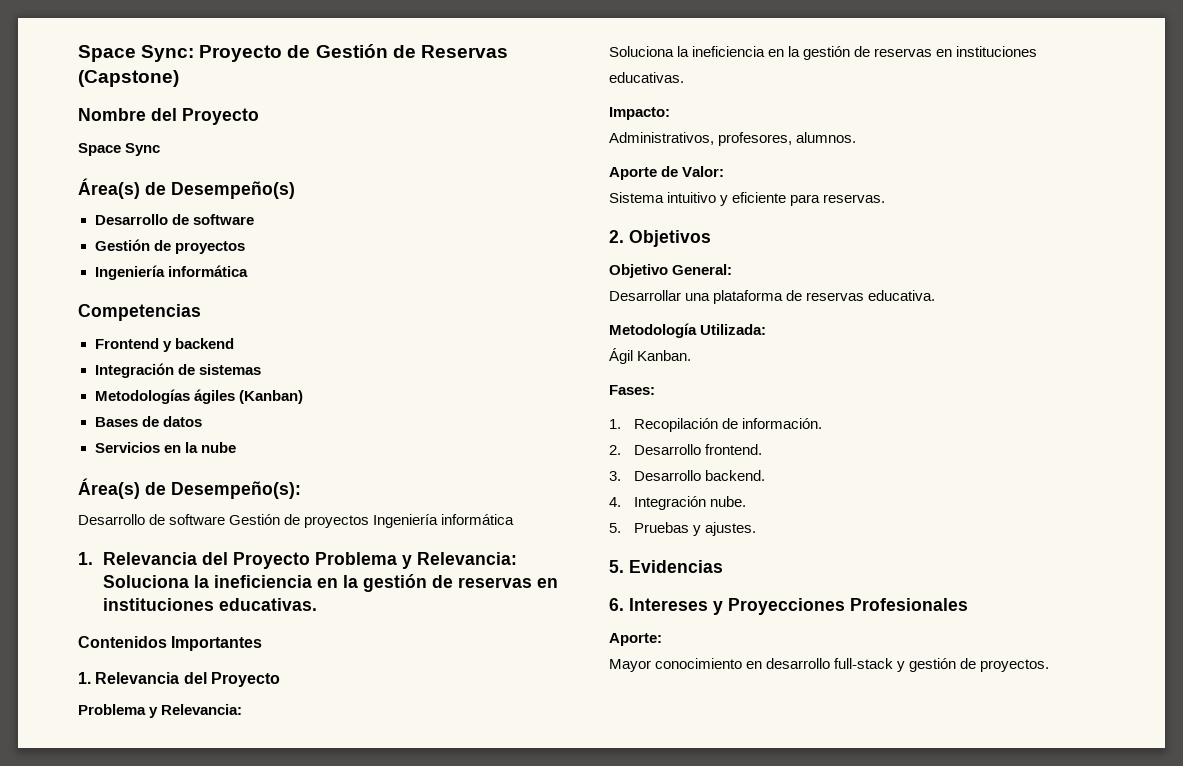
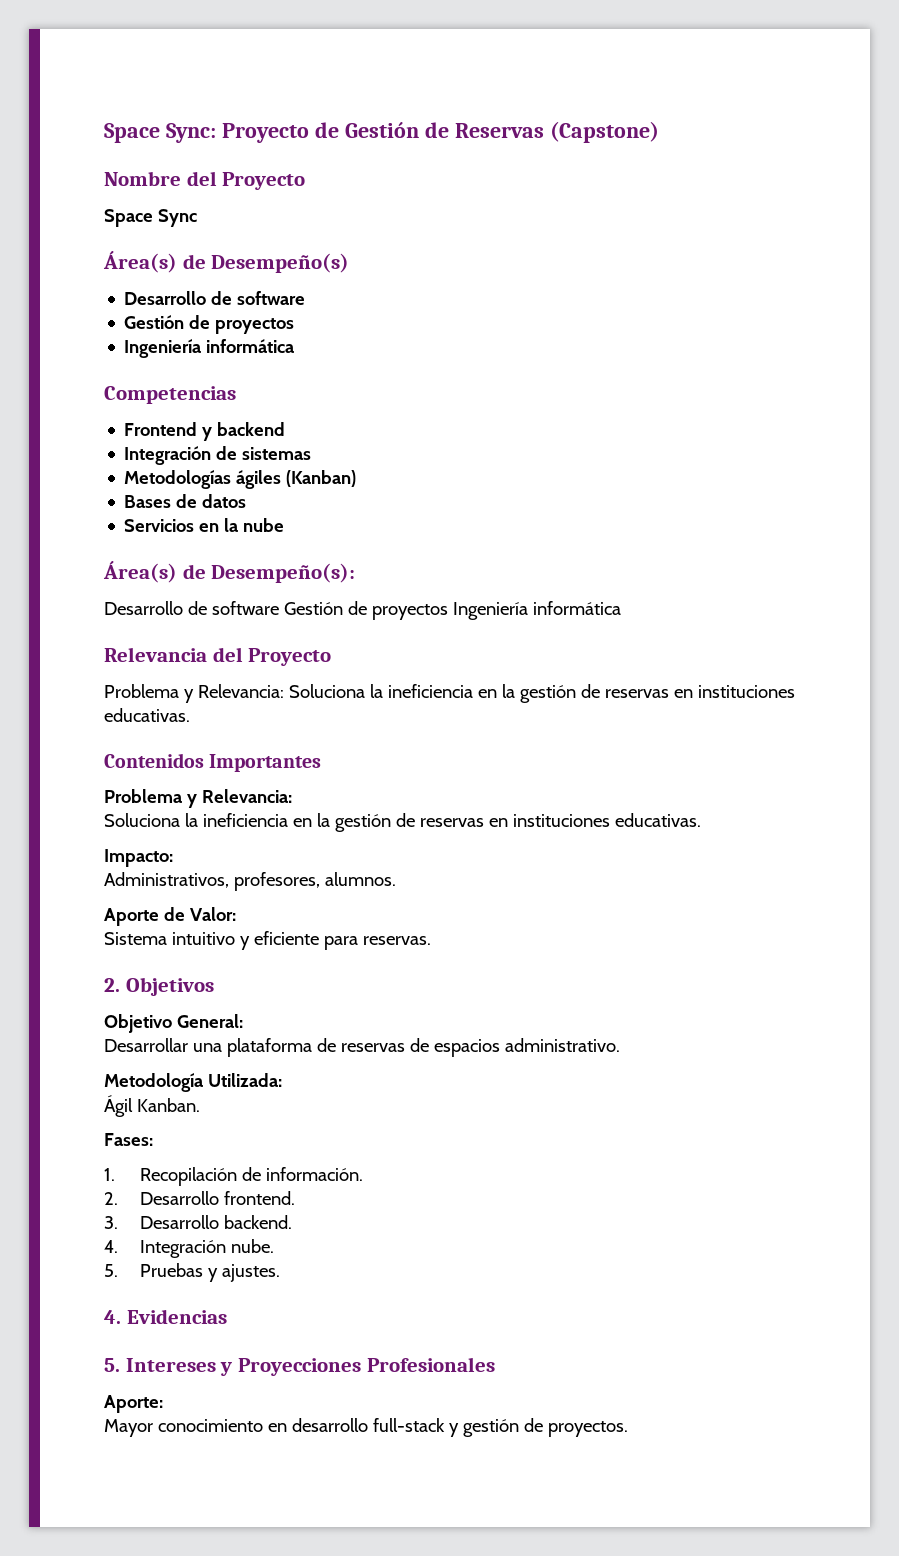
[78,552,310,569] 1. Relevancia del Proyecto -> [104,647,332,666] Relevancia del Proyecto //
[78,672,280,687] // 1. Relevancia del Proyecto -> (322, 763) none
[868,290,936,301] educativa. -> [409,1038,620,1057] de espacios administrativo.
[609,560,624,573] 5. -> [104,1310,121,1324] 4.
[609,598,624,611] 6. -> [104,1358,120,1372] 5.

